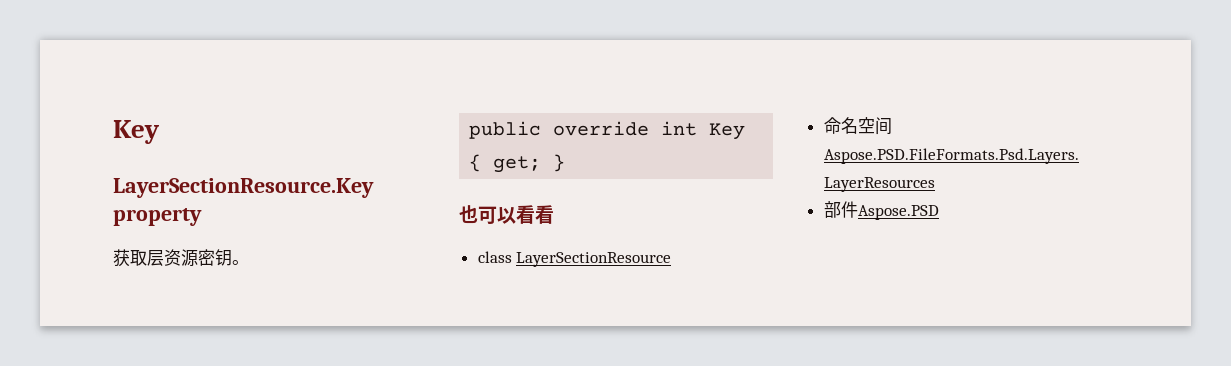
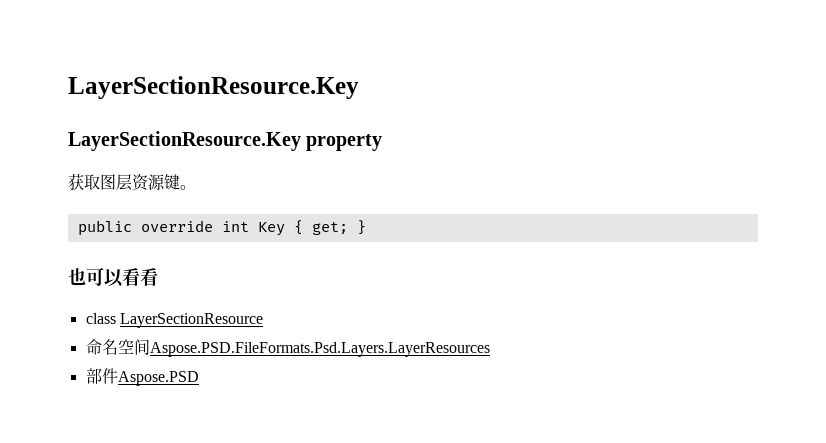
[113,120,160,144] Key -> [68,76,359,99] LayerSectionResource.Key
[147,249,232,267] 层资源密钥 -> [100,174,180,191] 图层资源键

